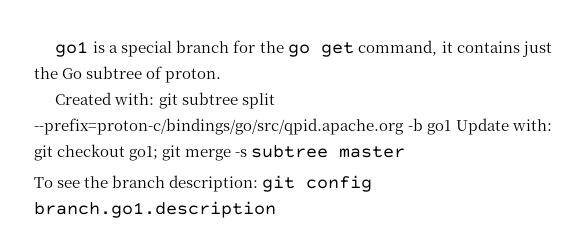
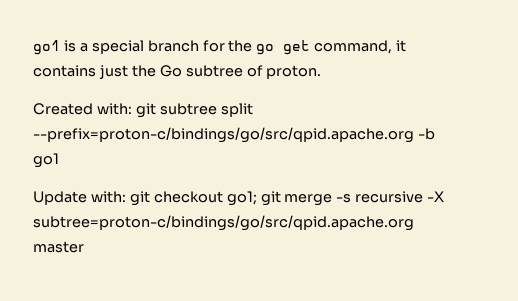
(451, 127) none -> (59, 160) //
[251,145,406,158] [34,175,373,192] [34,201,276,218] subtree master // To see the branch description: git config branch.go1.description -> [355,191,445,203] [33,215,414,231] [33,241,84,253] recursive -X subtree=proton-c/bindings/go/src/qpid.apache.org master

